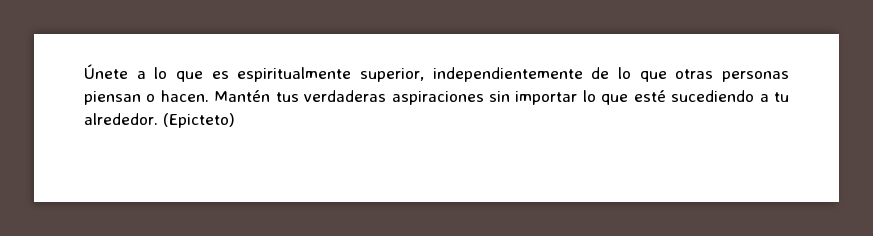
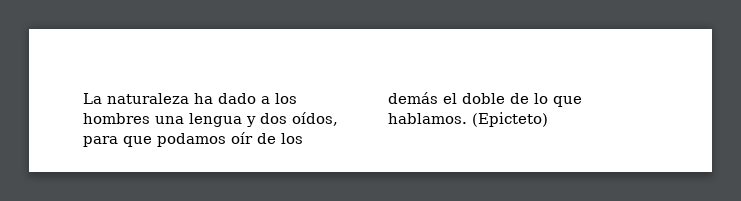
[84,64,789,82] [84,90,790,105] [84,113,158,125] Únete a lo que es espiritualmente superior, independientemente de lo que otras personas piensan o hacen. Mantén tus verdaderas aspiraciones sin importar lo que esté sucediendo a tu alrededor. -> [83,93,297,104] [83,112,338,127] [83,132,303,147] [388,92,582,107] [388,113,467,124] La naturaleza ha dado a los hombres una lengua y dos oídos, para que podamos oír de los demás el doble de lo que hablamos.

